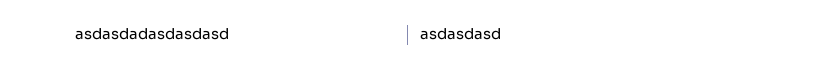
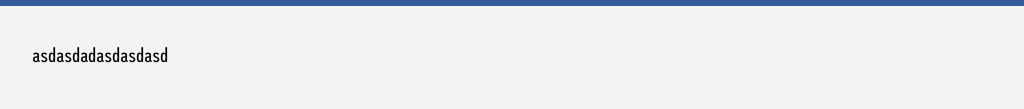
[420,28,501,40] // asdasdasd -> (168, 55) none

